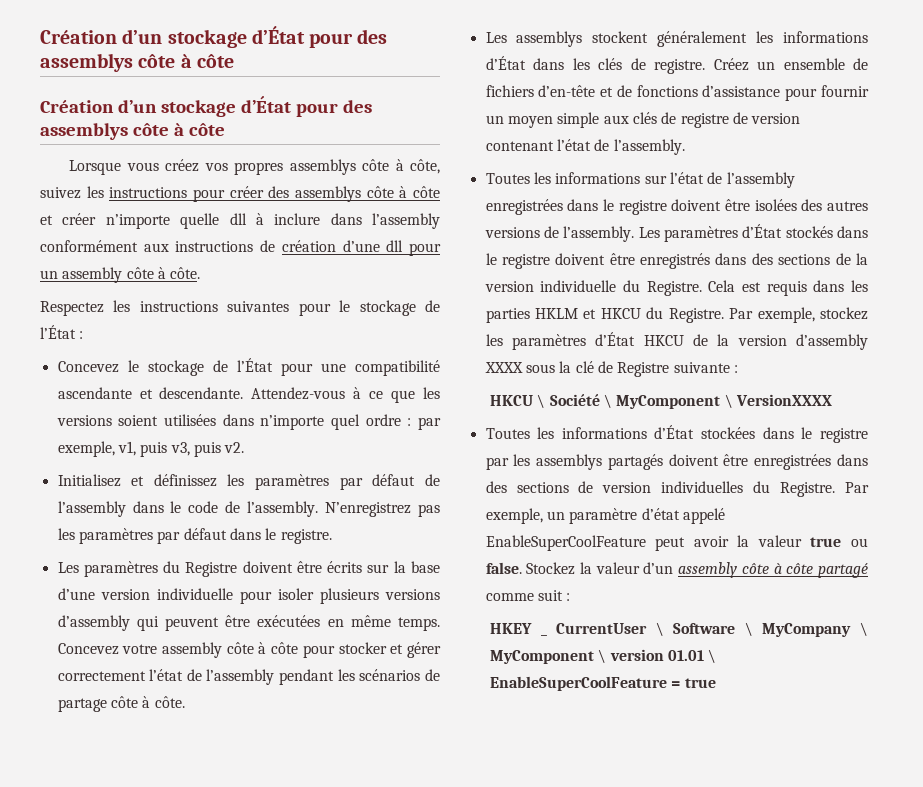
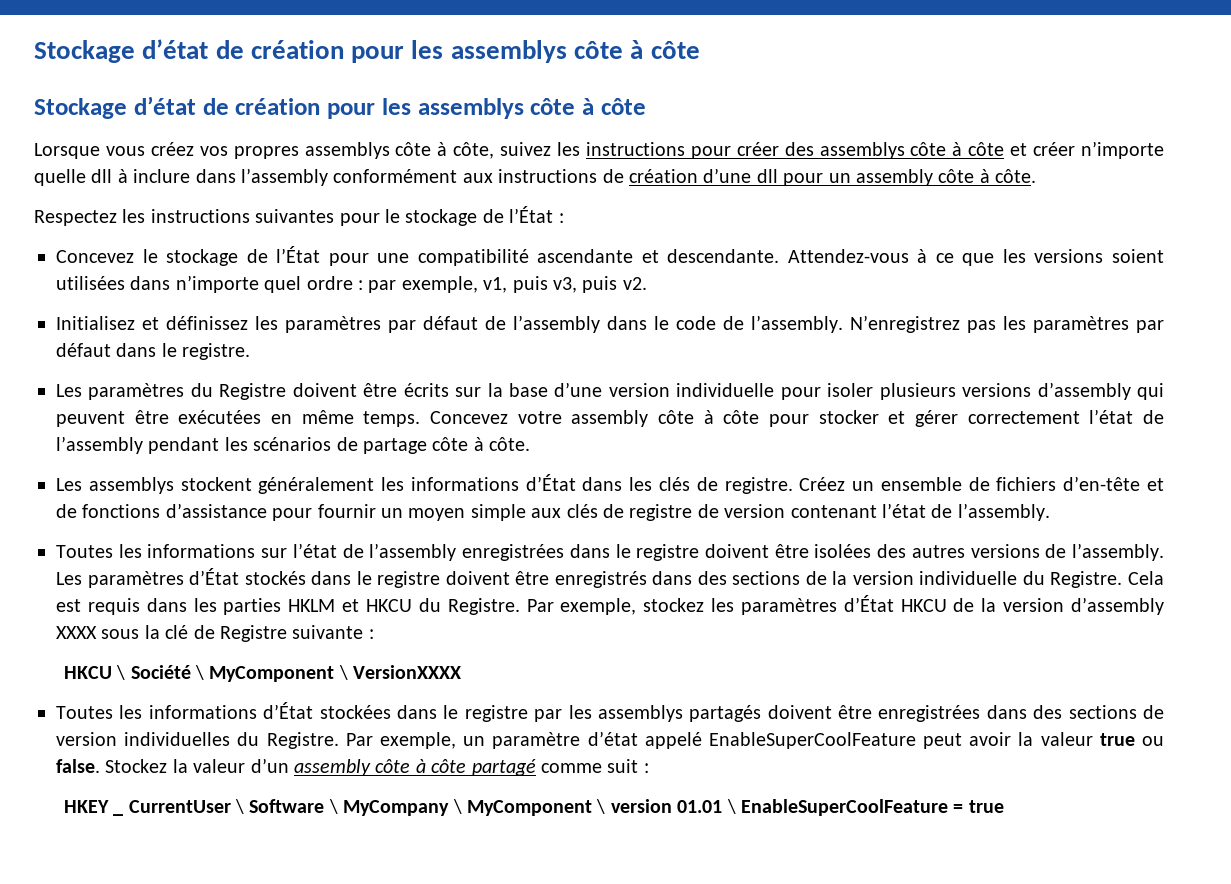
[40,26,388,48] [40,53,234,72] [40,96,372,117] Création d’un stockage d’État pour des assemblys côte à côte // Création d’un stockage d’État pour des -> [34,39,700,63] [34,96,411,119] Stockage d’état de création pour les assemblys côte à côte // Stockage d’état de création pour les

